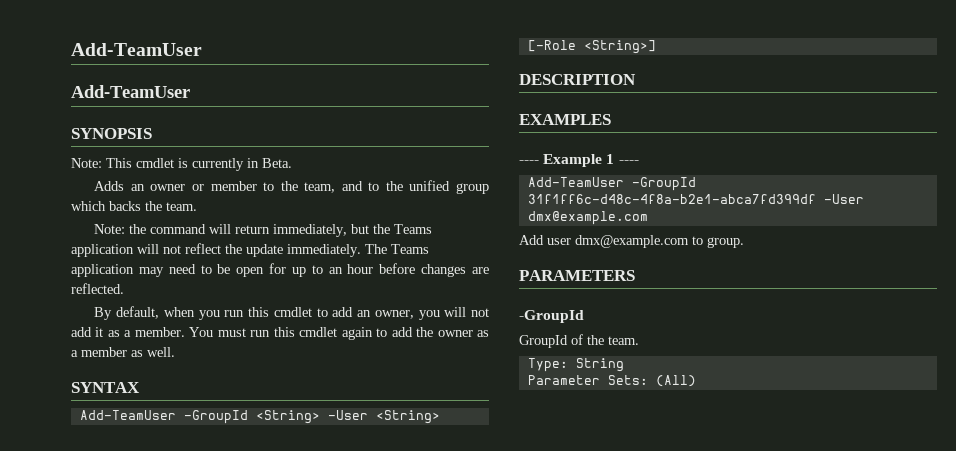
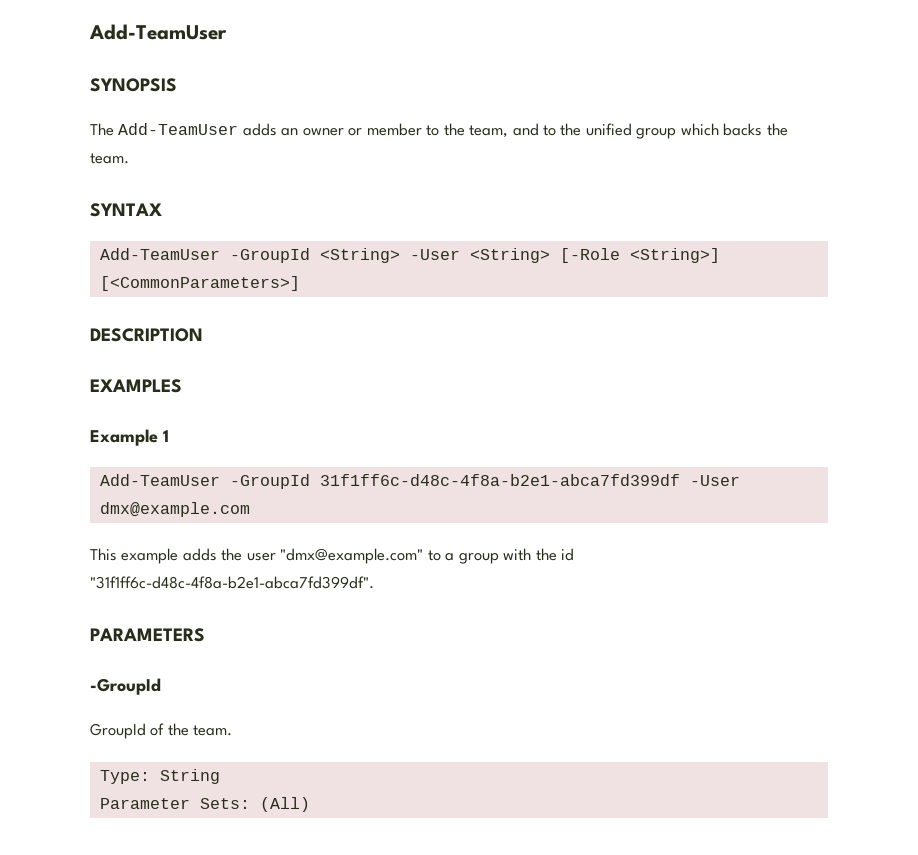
[71,43,202,56] [71,85,190,98] Add-TeamUser // Add-TeamUser -> [89,24,227,40] Add-TeamUser
[71,158,292,171] [94,181,125,191] Note: This cmdlet is currently in Beta. // Adds -> [90,123,277,136] The Add-TeamUser adds
[94,224,433,237] [71,243,429,257] [71,263,490,277] [71,283,124,294] [94,306,489,320] [71,327,489,340] [71,347,175,357] // Note: the command will return immediately, but the Teams application will not reflect the update immediately. The Teams application may need to be open for up to an hour before changes are reflected. // By default, when you run this cmdlet to add an owner, you will not add it as a member. You must run this cmdlet again to add the owner as a member as well. -> (129, 158) none
(656, 47) none -> [99,276,300,291] [<CommonParameters>]
[519,160,539,164] ---- -> (182, 386) none
[618,160,639,164] ---- -> (169, 436) none
[519,235,744,248] Add user dmx@example.com to group. -> [90,548,575,564] [90,576,374,589] This example adds the user "dmx@example.com" to a group with the id "31f1ff6c-d48c-4f8a-b2e1-abca7fd399df".

